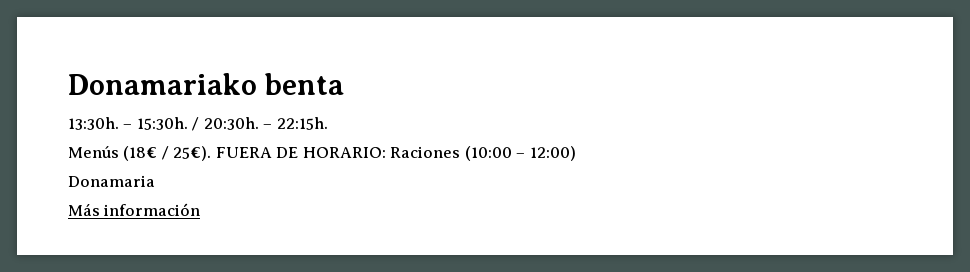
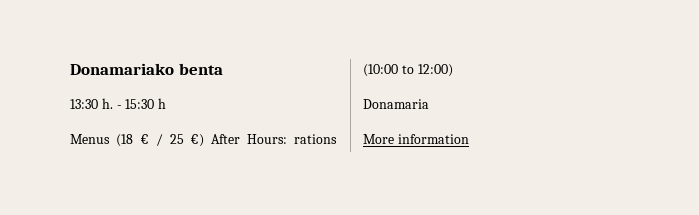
[68,117,328,131] [68,146,526,161] 13:30h. – 15:30h. / 20:30h. – 22:15h. // Menús (18€ / 25€). FUERA DE HORARIO: Raciones (10:00 – -> [70,98,167,109] [70,134,337,147] [363,64,414,77] 13:30 h. - 15:30 h // Menus (18 € / 25 €) After Hours: rations (10:00 to
[68,203,201,216] Más información -> [363,134,469,144] More information

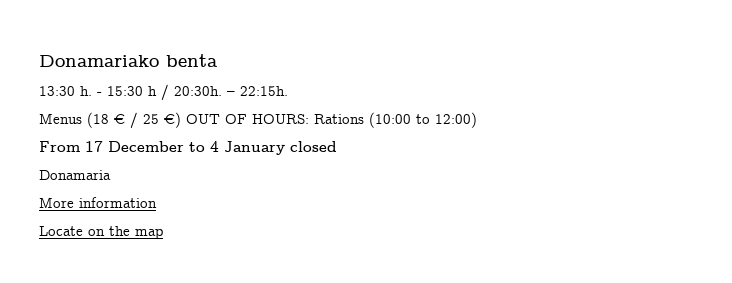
(167, 103) none -> [161,84,288,101] / 20:30h. – 22:15h.
[211,134,337,144] After Hours: rations -> [186,114,364,124] OUT OF HOURS: Rations
(453, 70) none -> [39,141,337,155] // From 17 December to 4 January closed
(469, 139) none -> [39,226,163,239] // Locate on the map

